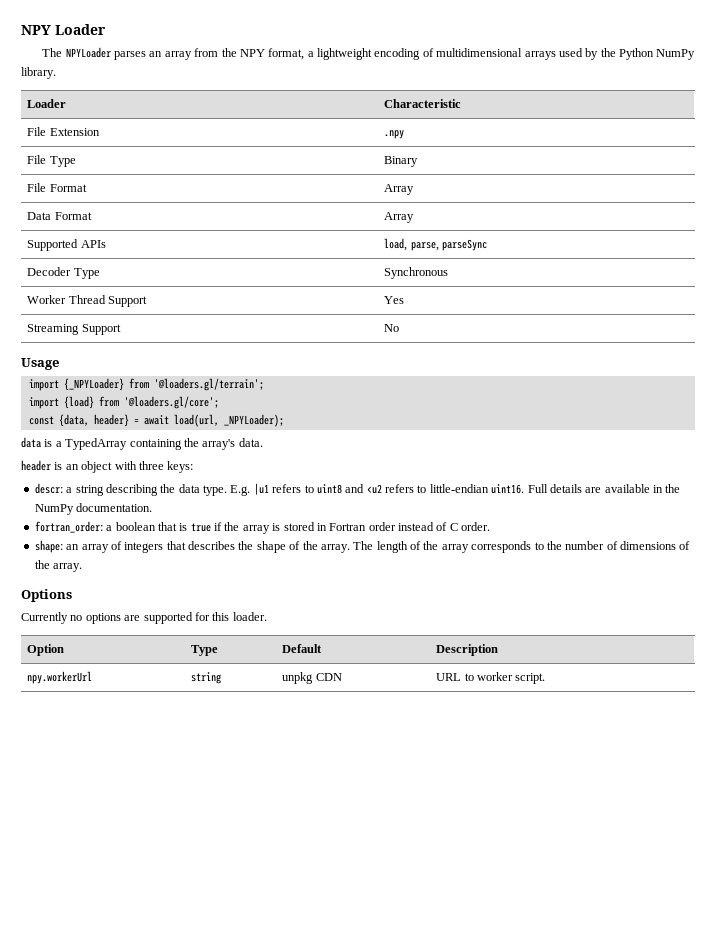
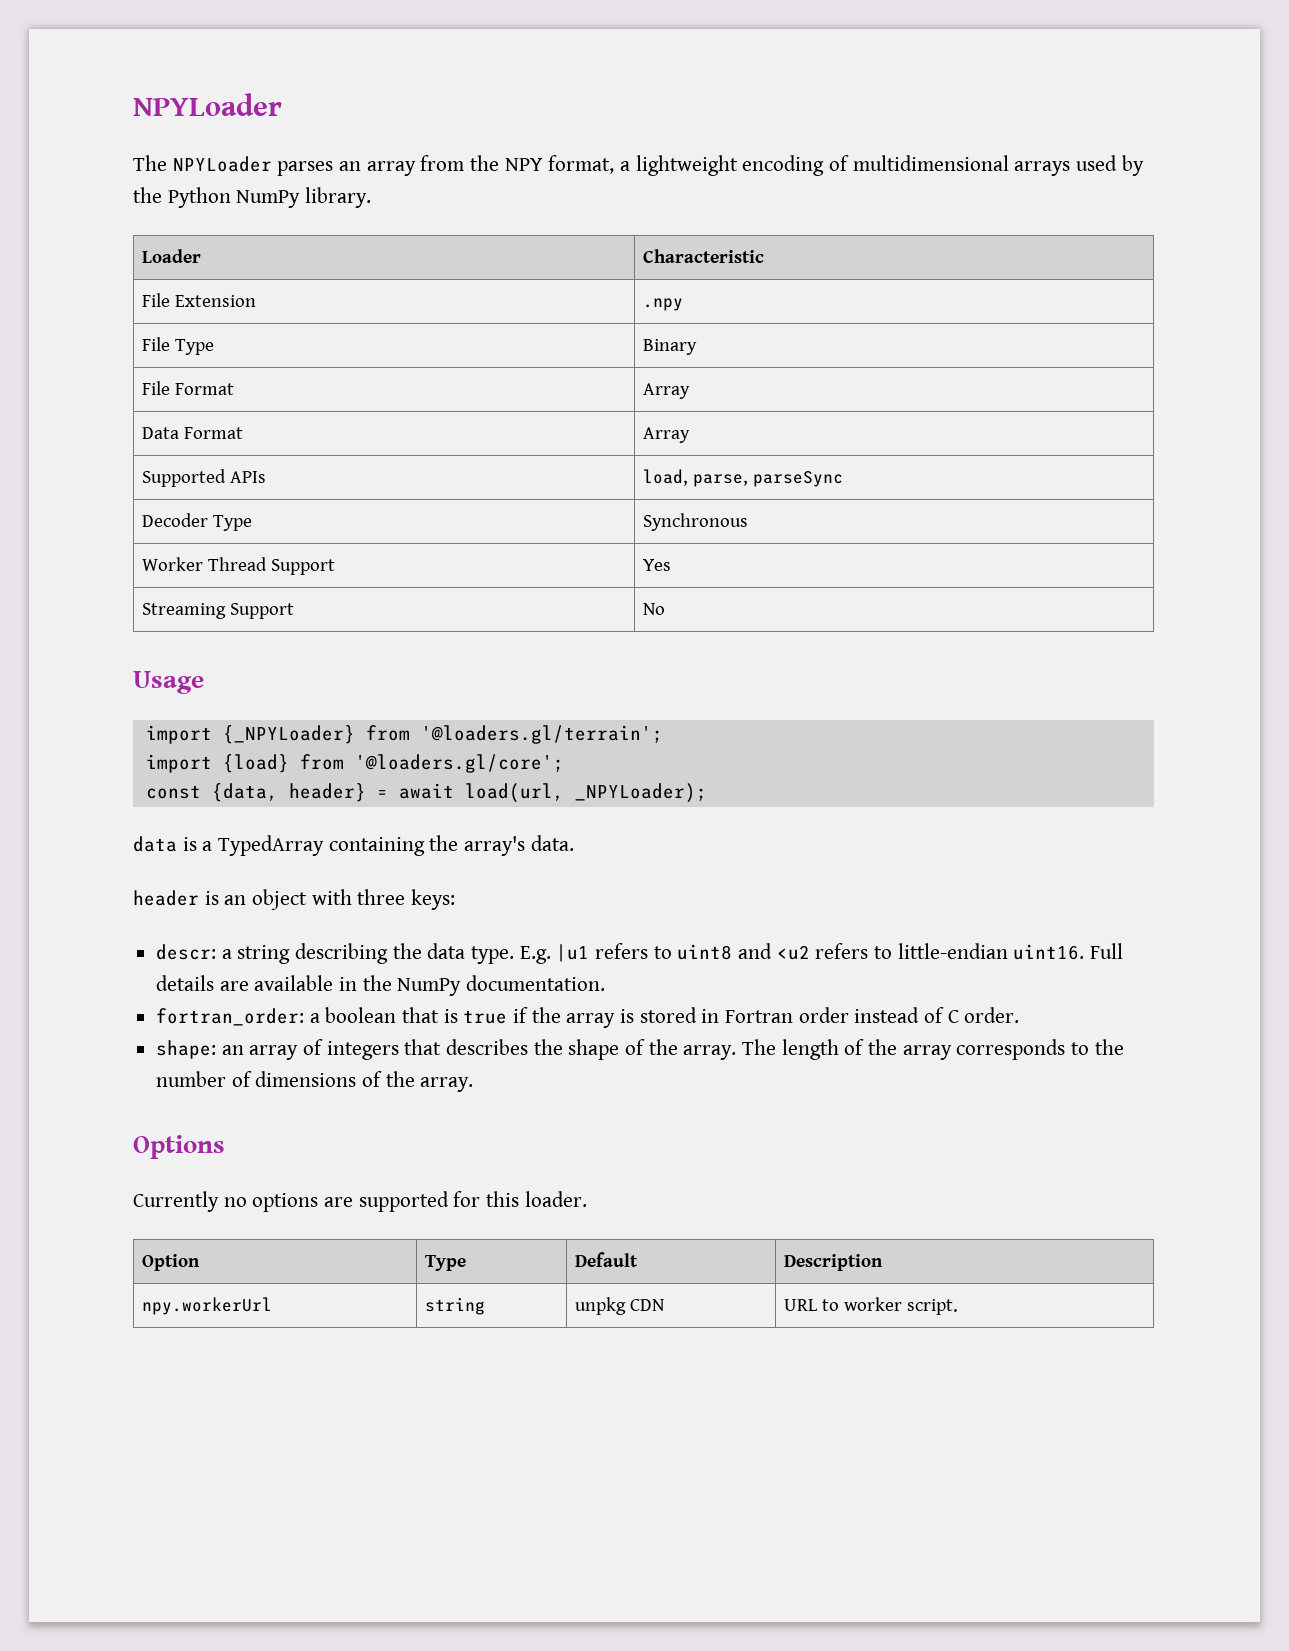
[21,24,106,35] NPY Loader -> [133,93,282,116] NPYLoader

